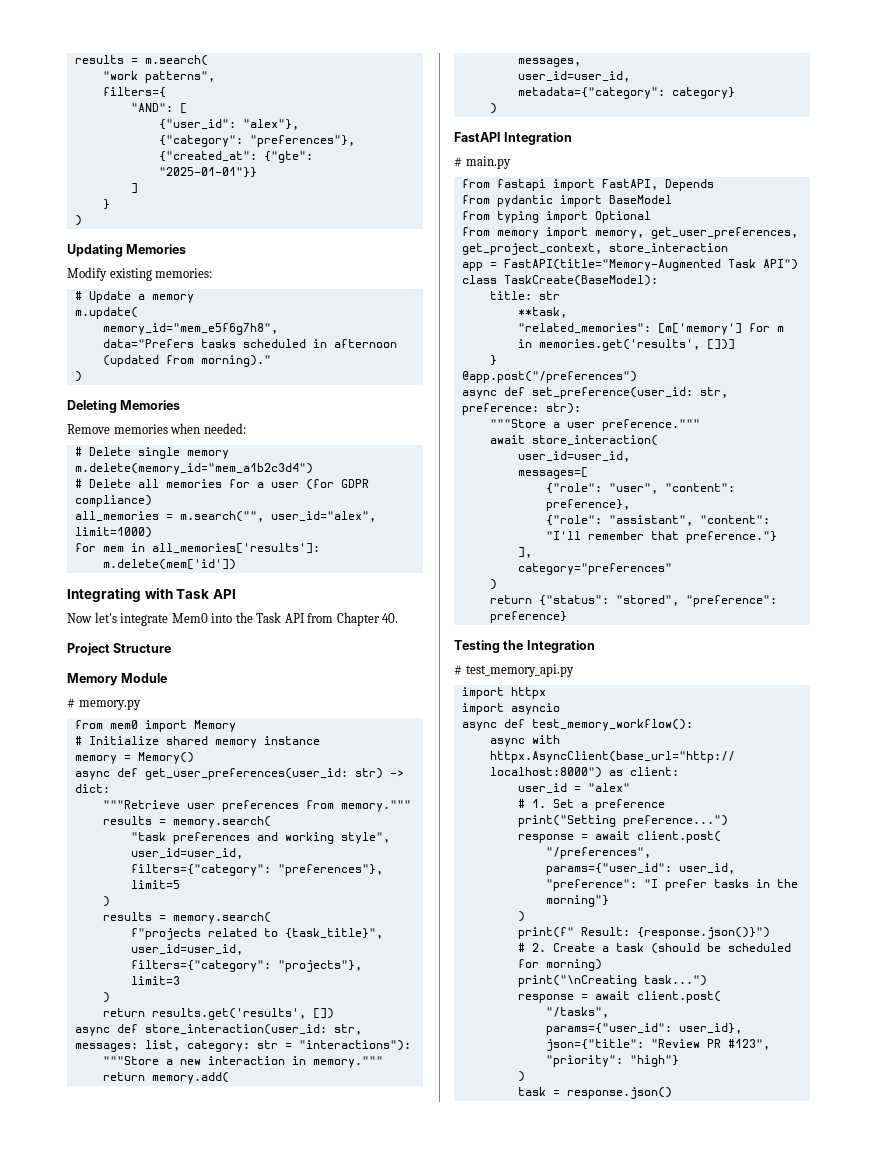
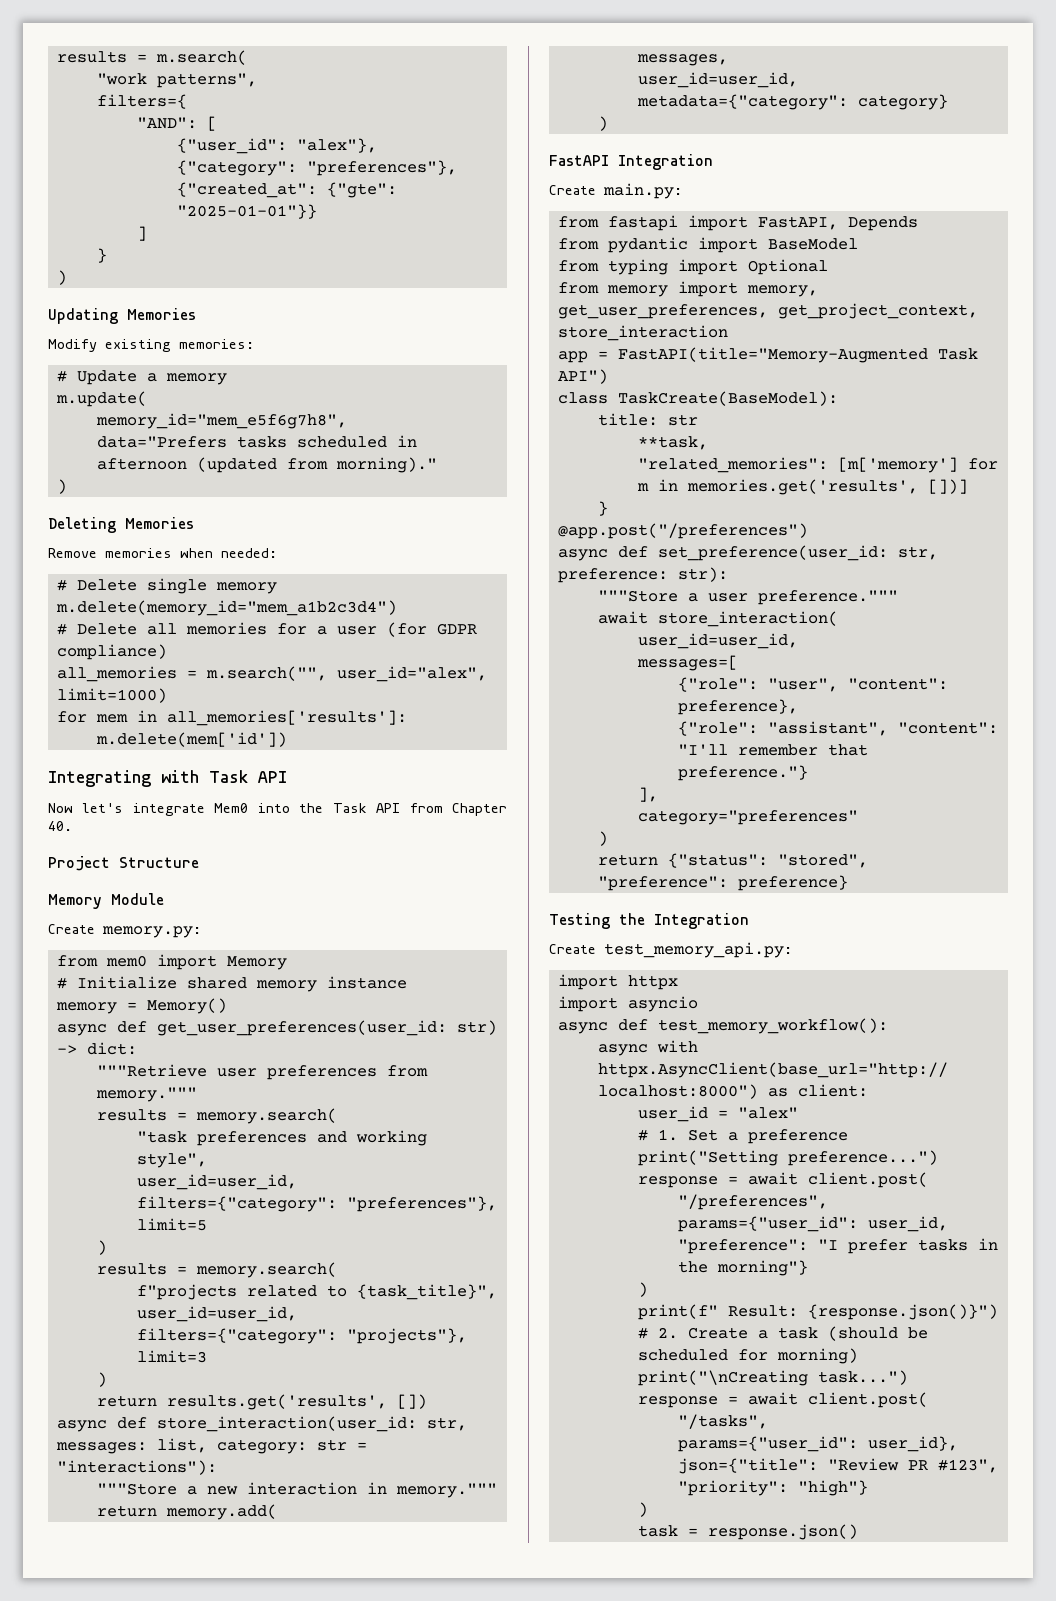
[67,698,141,710] # memory.py -> [48,924,201,938] Create memory.py:
[454,156,511,169] # main.py -> [549,183,682,199] Create main.py:
[454,664,574,677] # test_memory_api.py -> [549,942,792,958] Create test_memory_api.py:

